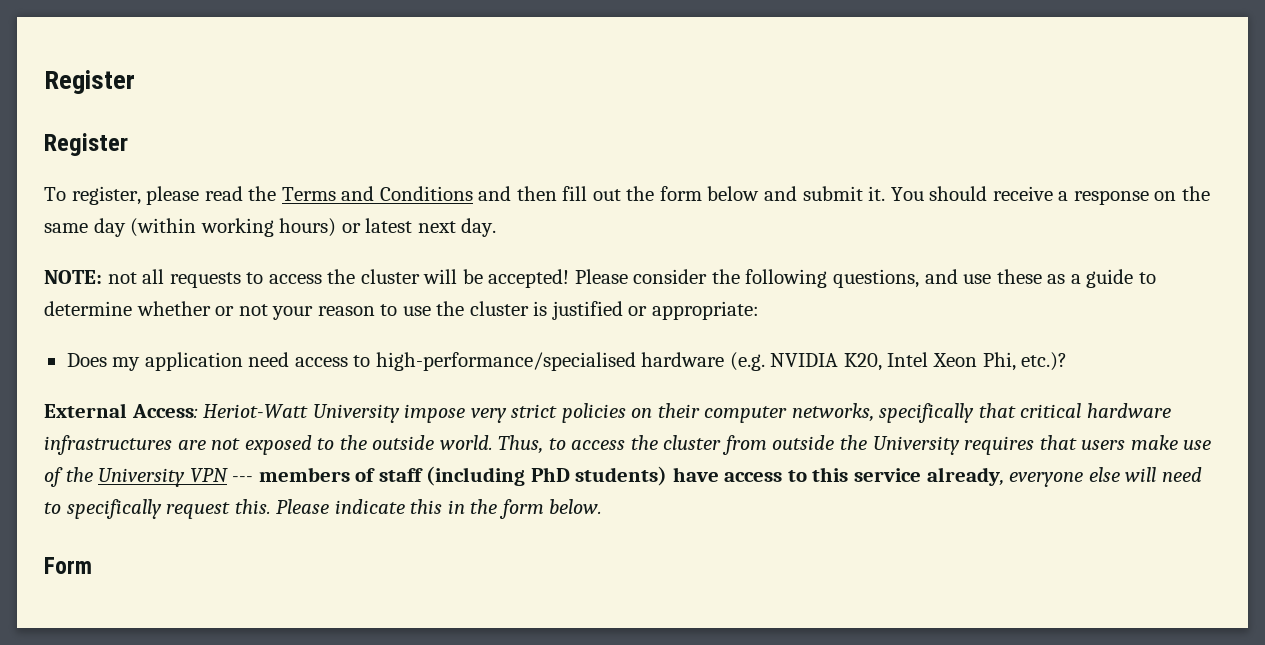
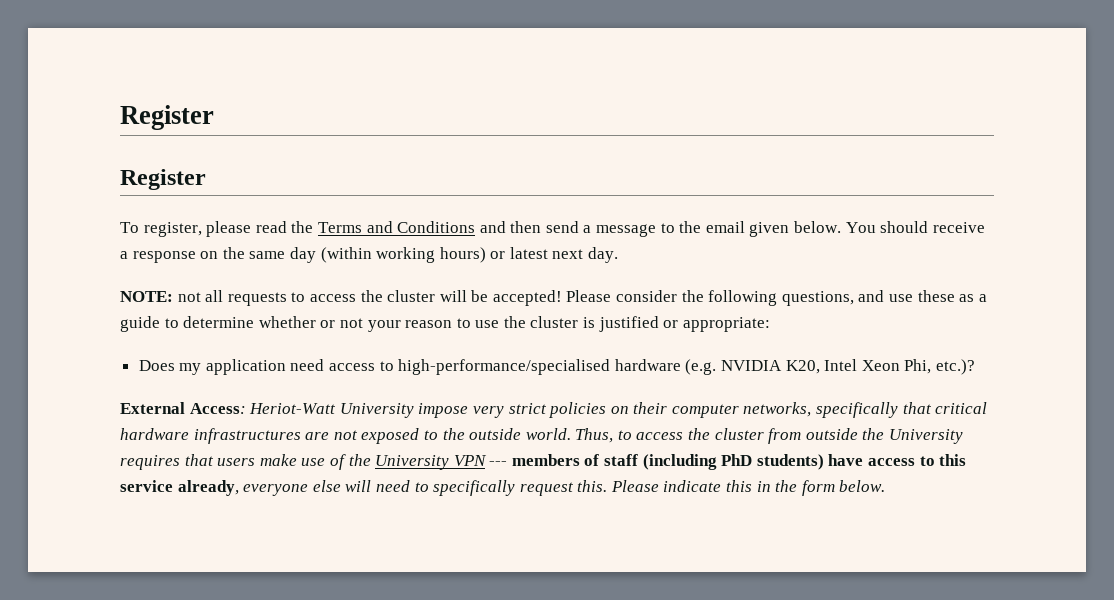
[562,186,886,201] fill out the form below and submit it. -> [545,221,842,237] send a message to the email given below.
[44,557,92,574] // Form -> (886, 486) none

